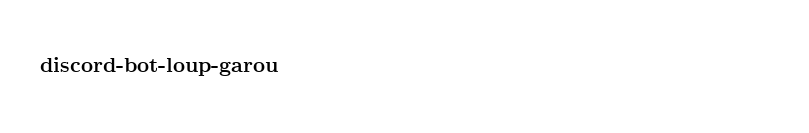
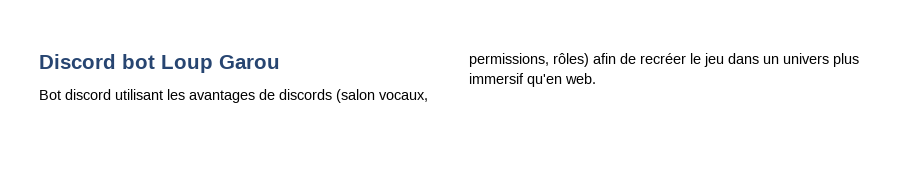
[40,57,278,76] discord-bot-loup-garou -> [39,54,280,73] [39,89,428,103] [469,53,859,67] [469,73,596,87] Discord bot Loup Garou // Bot discord utilisant les avantages de discords (salon vocaux, permissions, rôles) afin de recréer le jeu dans un univers plus immersif qu'en web.

